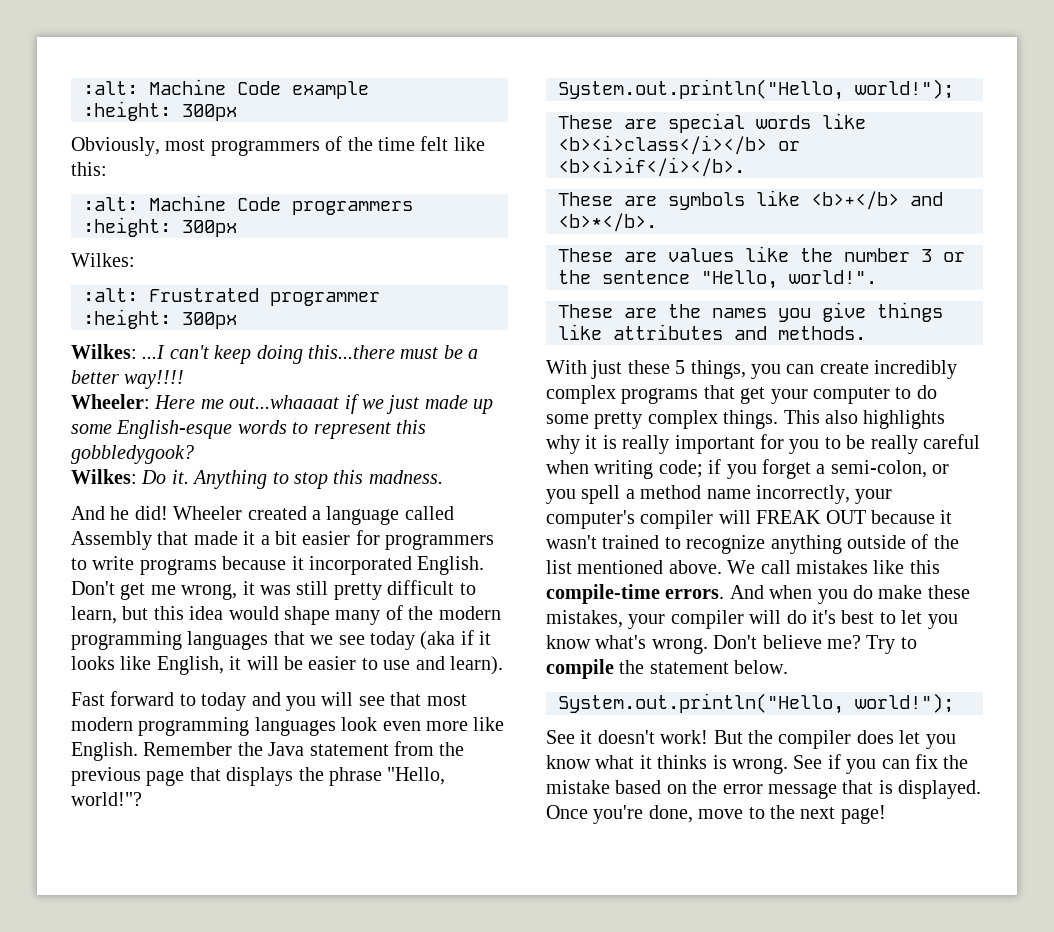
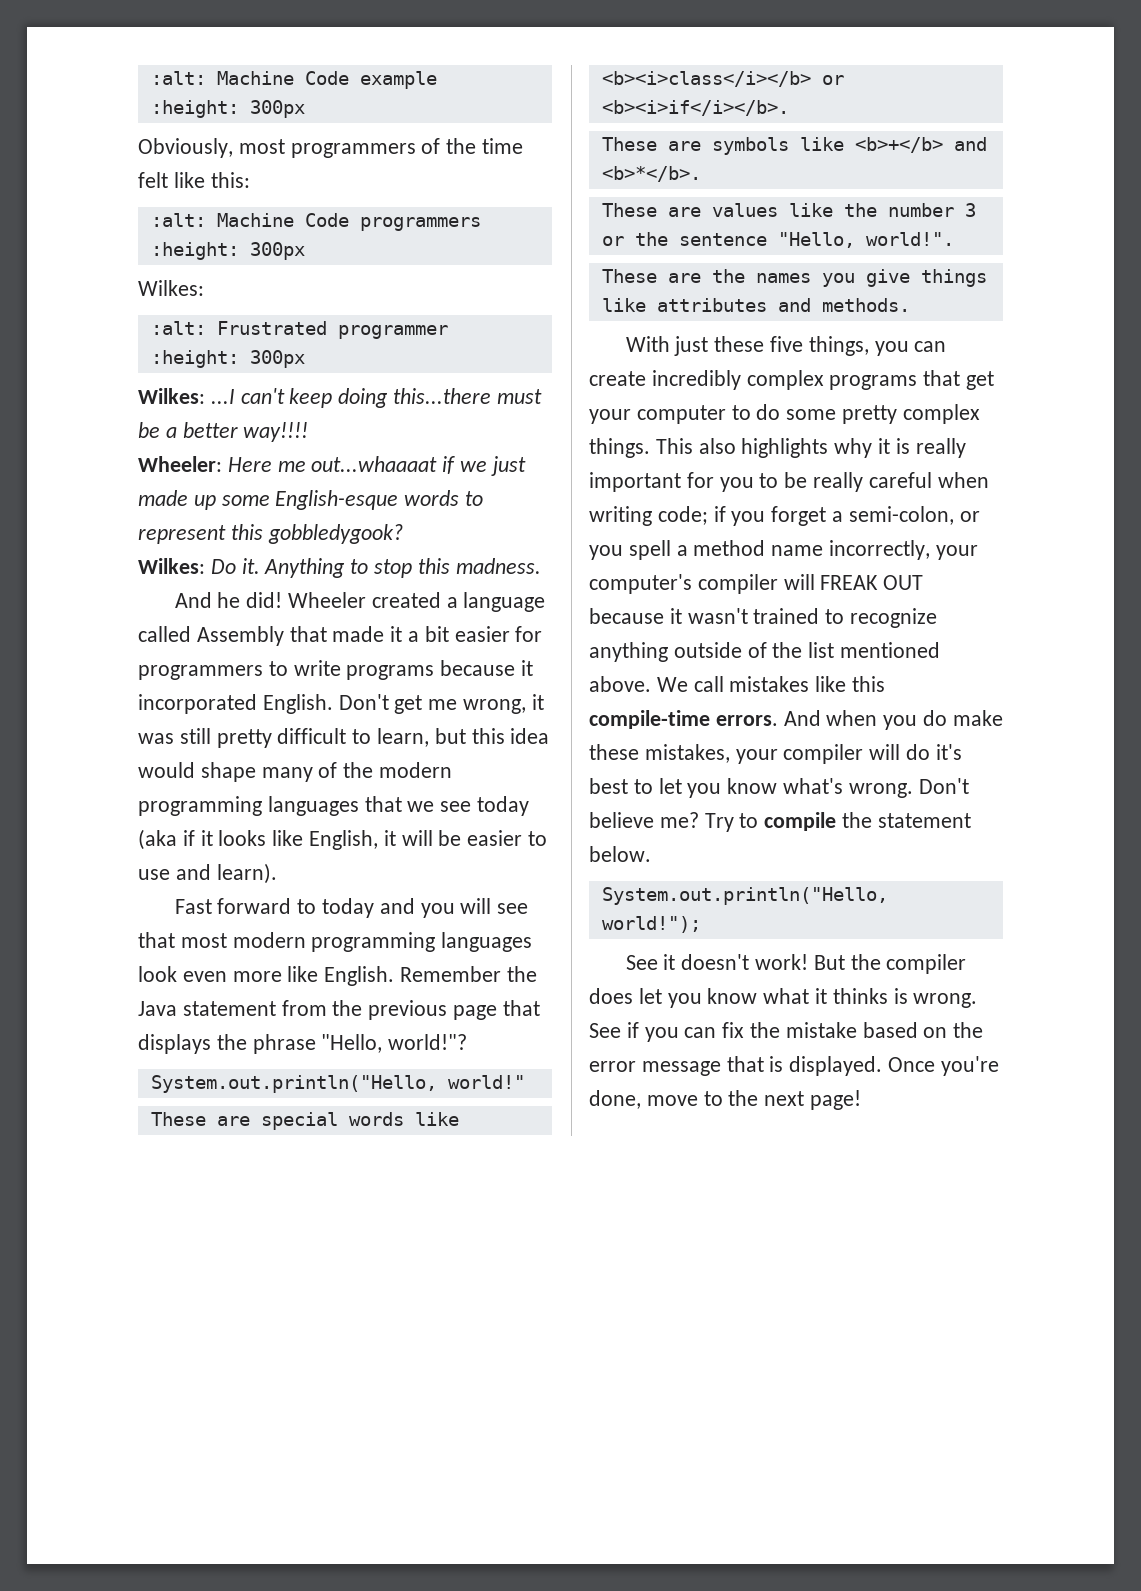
[855,79,954,99] world!"); -> [447,1075,525,1089] world!"
[675,360,686,374] 5 -> [770,336,804,352] five

